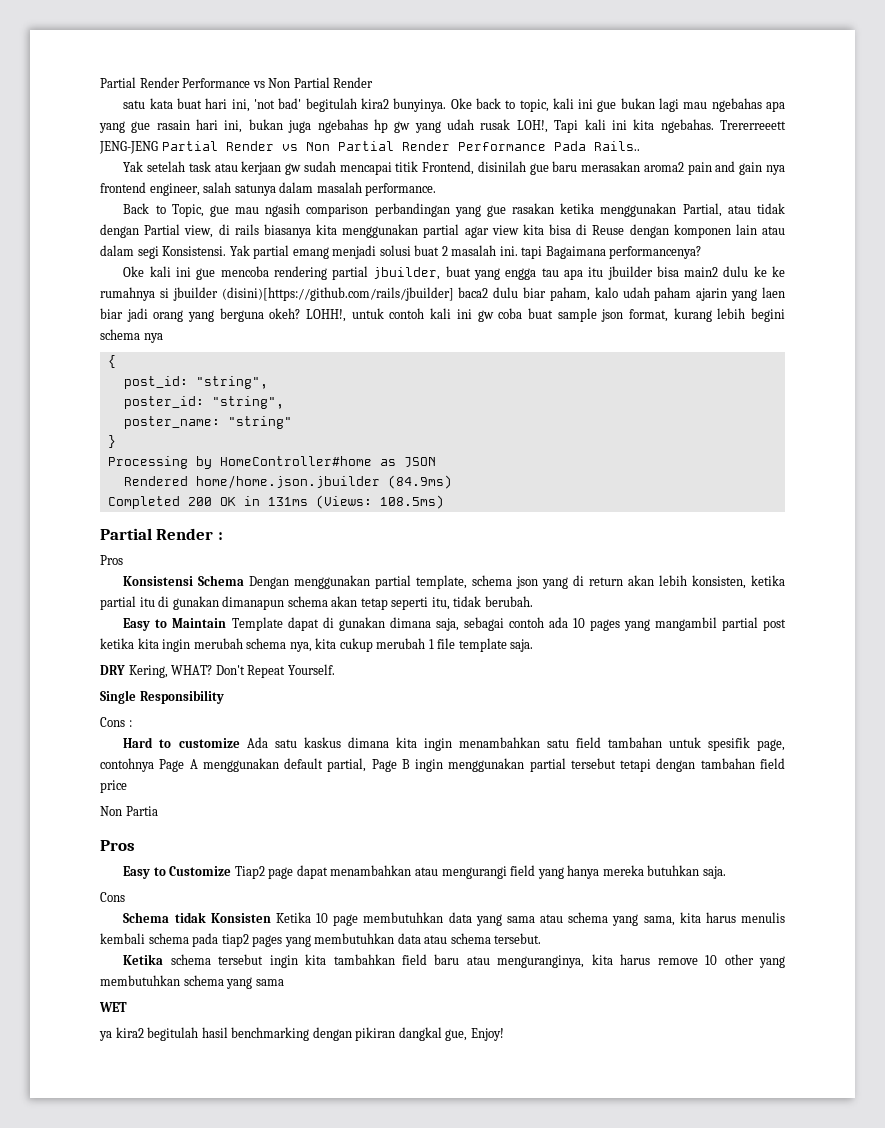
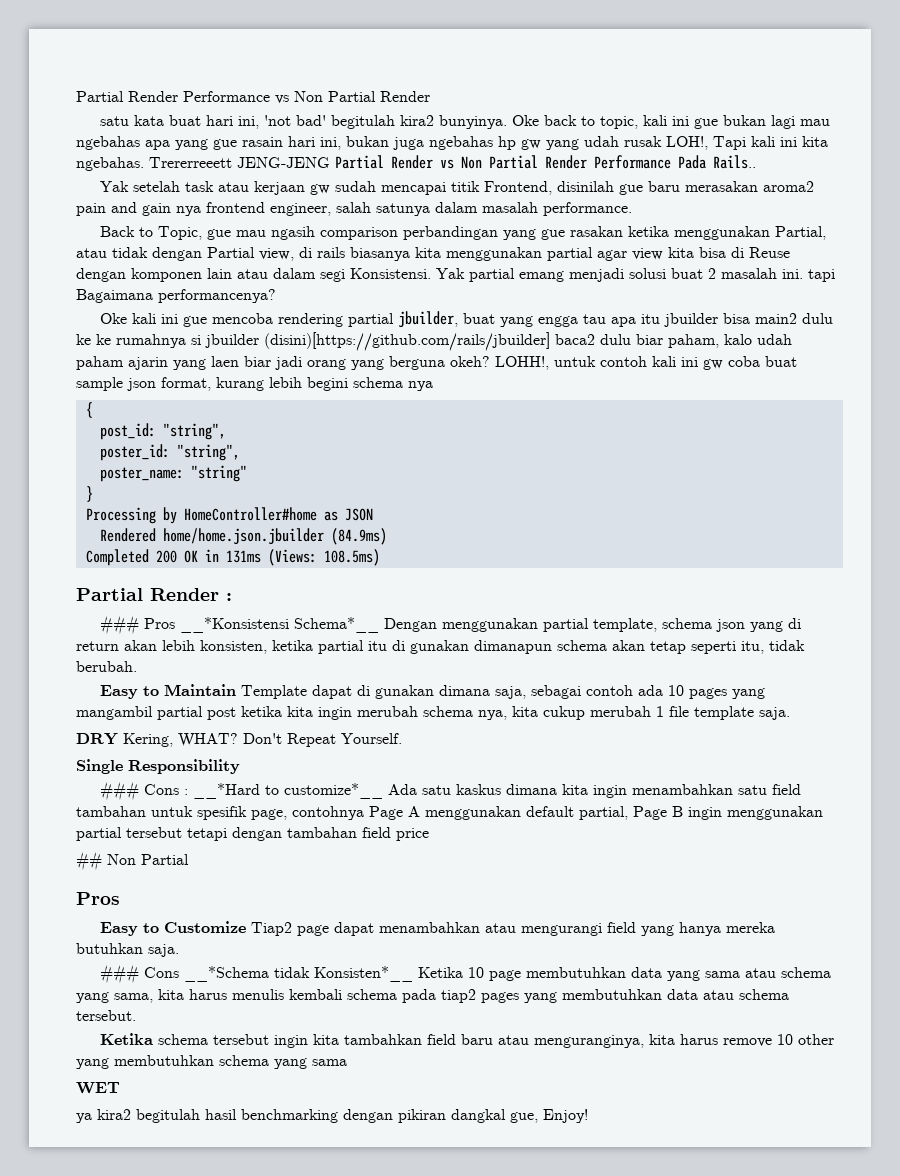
[100,555,123,565] [123,575,245,586] Pros // Konsistensi Schema -> [99,615,379,635] ### Pros __*Konsistensi Schema*__
(224, 697) none -> [99,781,139,801] ###
[123,737,240,748] // Hard to customize -> [192,783,383,799] __*Hard to customize*__
[100,806,158,816] Non Partia -> [76,851,189,871] ## Non Partial
[100,892,125,902] [123,912,271,923] Cons // Schema tidak Konsisten -> [99,964,413,984] ### Cons __*Schema tidak Konsisten*__

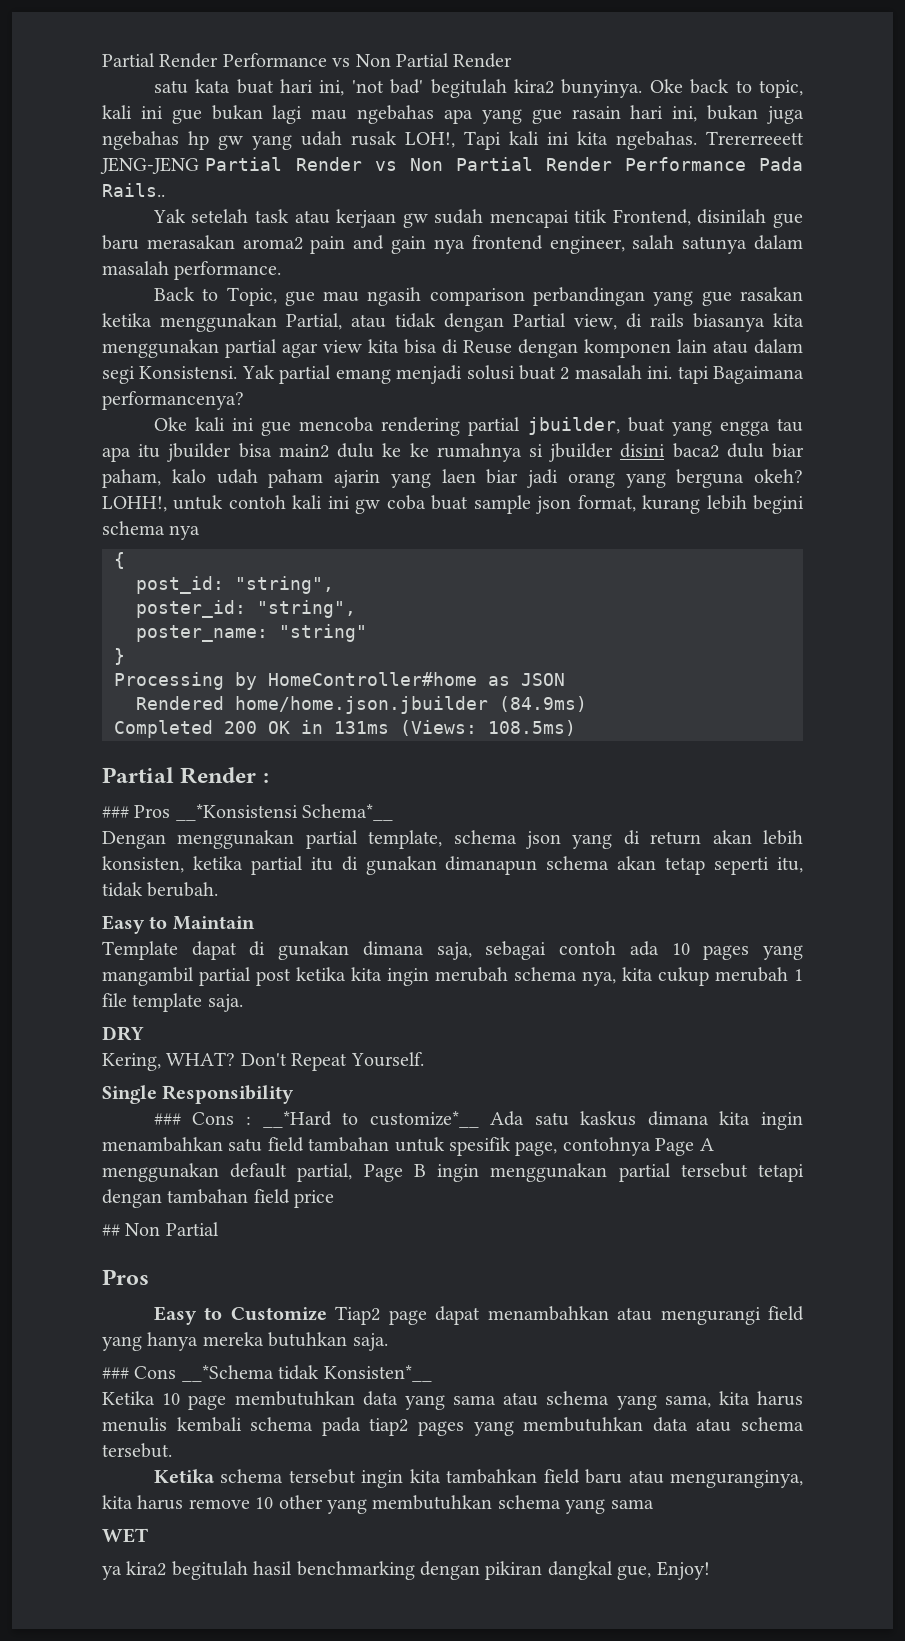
[264,332,550,351] (disini)[https://github.com/rails/jbuilder] -> [620,443,666,458] disini
(379, 625) none -> (394, 812) //
(236, 690) none -> (255, 923) //
(118, 739) none -> (144, 1033) //
(413, 974) none -> (432, 1373) //

